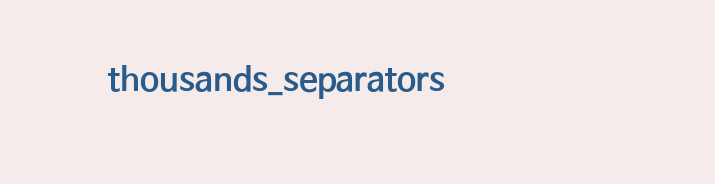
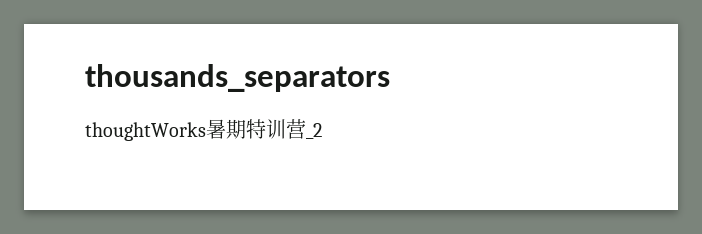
(445, 82) none -> [85,119,322,141] // thoughtWorks暑期特训营_2

